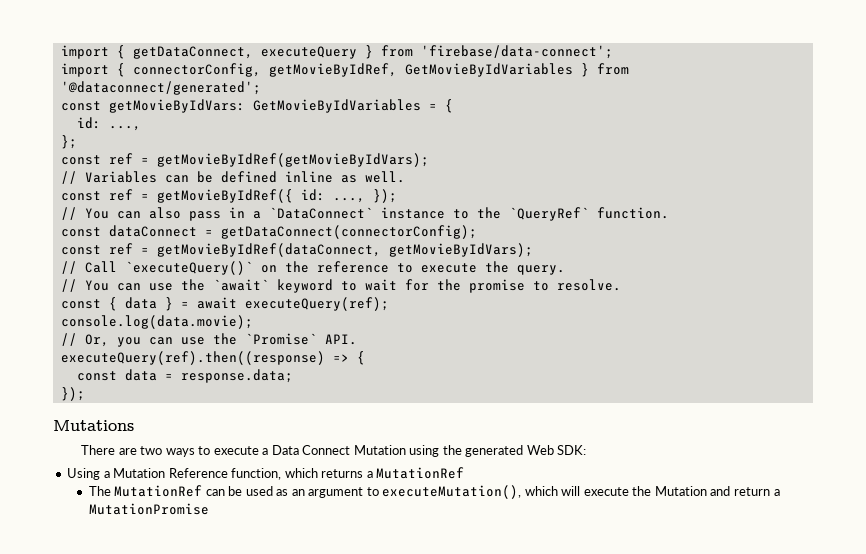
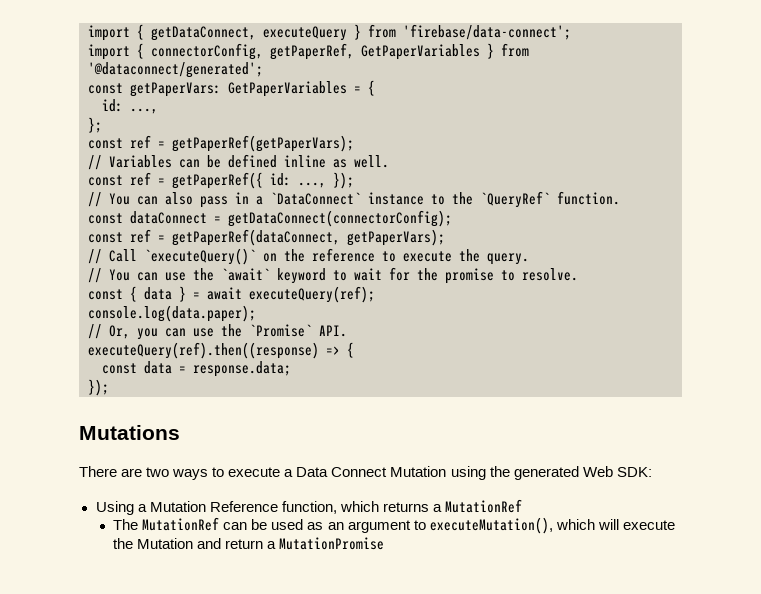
[268,63,573,77] getMovieByIdRef, GetMovieByIdVariables -> [270,43,480,60] getPaperRef, GetPaperVariables
[108,99,421,113] getMovieByIdVars: GetMovieByIdVariables -> [130,81,347,97] getPaperVars: GetPaperVariables
[156,153,429,167] getMovieByIdRef(getMovieByIdVars); -> [172,135,354,152] getPaperRef(getPaperVars);
[156,189,293,203] getMovieByIdRef({ -> [172,172,263,189] getPaperRef({
[156,243,533,257] getMovieByIdRef(dataConnect, getMovieByIdVars); -> [172,229,445,246] getPaperRef(dataConnect, getPaperVars);
[60,315,253,329] console.log(data.movie); -> [88,305,256,322] console.log(data.paper);

